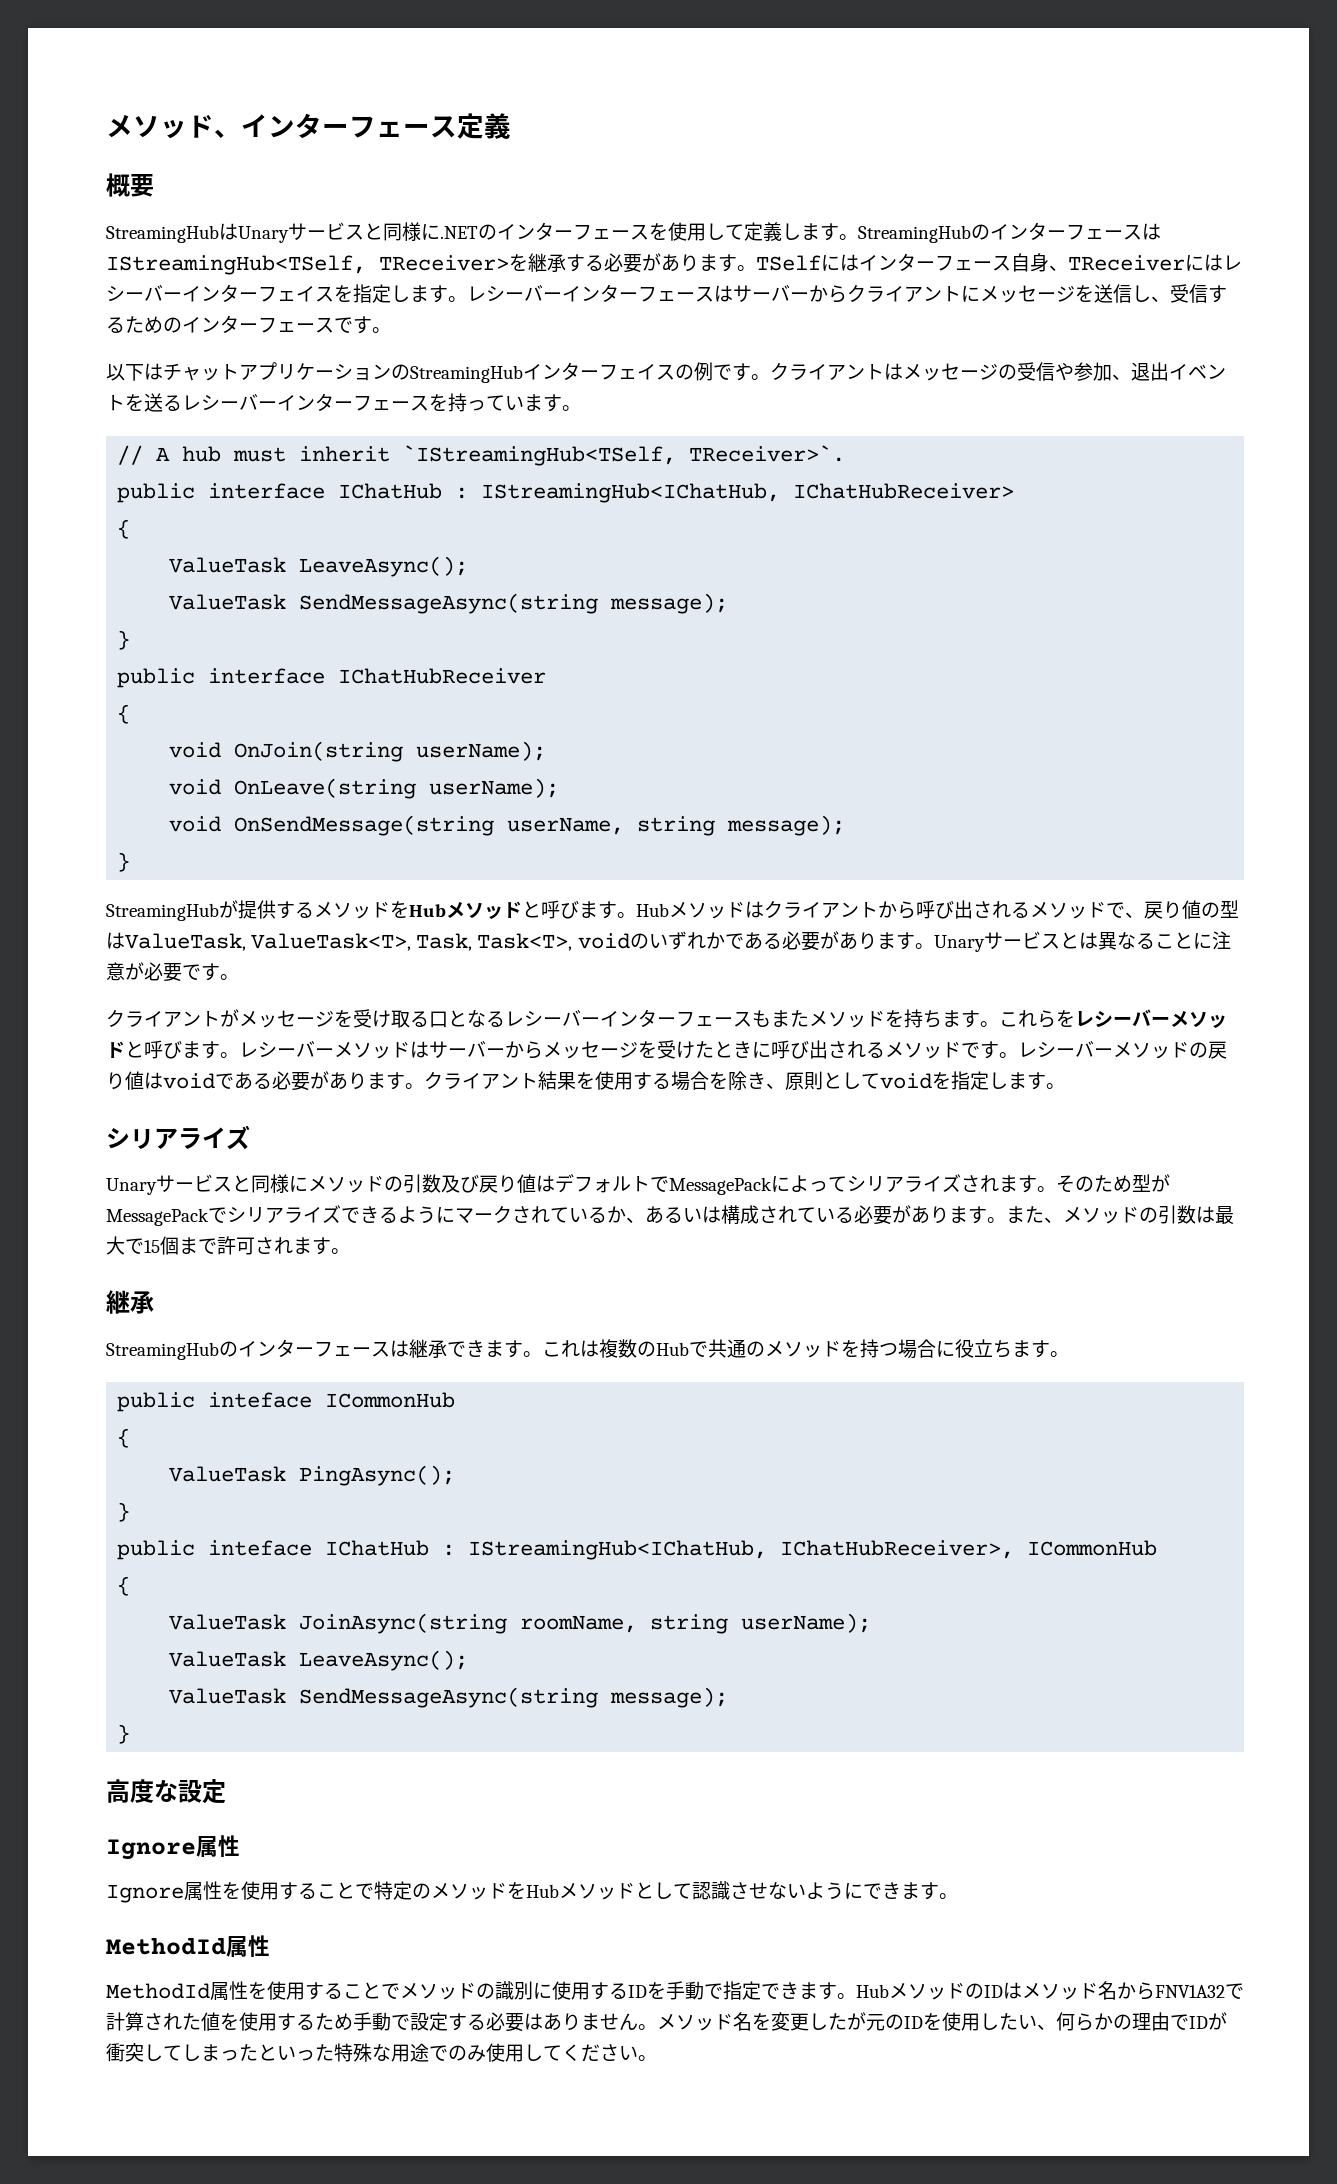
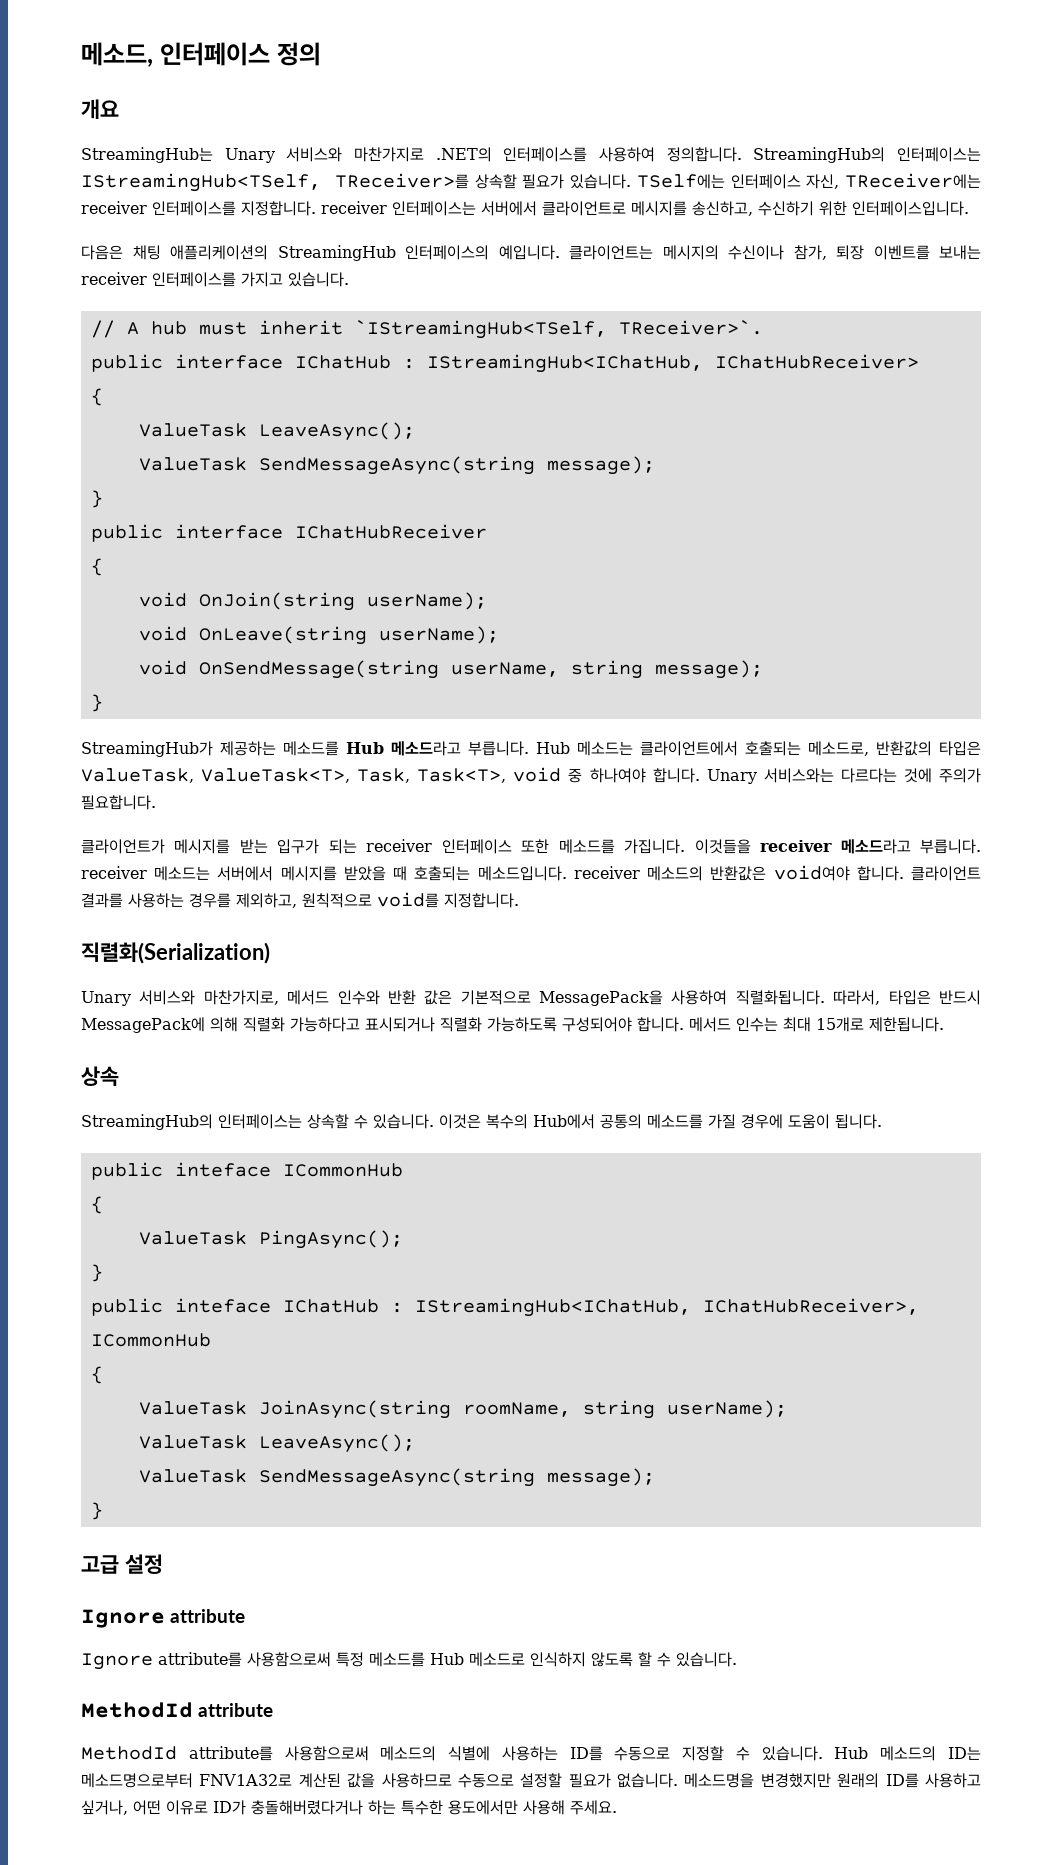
[106,113,511,139] [106,173,154,197] [106,222,1161,243] [106,253,1242,275] [106,284,1227,303] [106,315,391,334] [106,362,1226,383] [106,393,581,412] メソッド、インターフェース定義 // 概要 // StreamingHubはUnaryサービスと同様に.NETのインターフェースを使用して定義します。StreamingHubのインターフェースはIStreamingHub<TSelf, TReceiver>を継承する必要があります。TSelfにはインターフェース自身、TReceiverにはレシーバーインターフェイスを指定します。レシーバーインターフェースはサーバーからクライアントにメッセージを送信し、受信するためのインターフェースです。 // 以下はチャットアプリケーションのStreamingHubインターフェイスの例です。クライアントはメッセージの受信や参加、退出イベントを送るレシーバーインターフェースを持っています。 -> [81,42,321,67] [81,99,119,119] [81,147,981,163] [81,173,981,192] [81,201,969,216] [81,245,981,261] [81,272,349,287] 메소드, 인터페이스 정의 // 개요 // StreamingHub는 Unary 서비스와 마찬가지로 .NET의 인터페이스를 사용하여 정의합니다. StreamingHub의 인터페이스는 IStreamingHub<TSelf, TReceiver>를 상속할 필요가 있습니다. TSelf에는 인터페이스 자신, TReceiver에는 receiver 인터페이스를 지정합니다. receiver 인터페이스는 서버에서 클라이언트로 메시지를 송신하고, 수신하기 위한 인터페이스입니다. // 다음은 채팅 애플리케이션의 StreamingHub 인터페이스의 예입니다. 클라이언트는 메시지의 수신이나 참가, 퇴장 이벤트를 보내는 receiver 인터페이스를 가지고 있습니다.
[106,900,1239,921] [106,932,125,949] StreamingHubが提供するメソッドをHubメソッドと呼びます。Hubメソッドはクライアントから呼び出されるメソッドで、戻り値の型は -> [81,741,981,757] StreamingHub가 제공하는 메소드를 Hub 메소드라고 부릅니다. Hub 메소드는 클라이언트에서 호출되는 메소드로, 반환값의 타입은
[629,931,1231,952] [106,962,239,982] [106,1009,1227,1028] [106,1040,1227,1059] [106,1071,1065,1091] [106,1125,250,1150] [106,1174,1170,1195] [106,1205,1234,1226] [106,1236,350,1255] [106,1290,154,1314] [106,1339,1069,1360] のいずれかである必要があります。Unaryサービスとは異なることに注意が必要です。 // クライアントがメッセージを受け取る口となるレシーバーインターフェースもまたメソッドを持ちます。これらをレシーバーメソッドと呼びます。レシーバーメソッドはサーバーからメッセージを受けたときに呼び出されるメソッドです。レシーバーメソッドの戻り値はvoidである必要があります。クライアント結果を使用する場合を除き、原則としてvoidを指定します。 // シリアライズ // Unaryサービスと同様にメソッドの引数及び戻り値はデフォルトでMessagePackによってシリアライズされます。そのため型がMessagePackでシリアライズできるようにマークされているか、あるいは構成されている必要があります。また、メソッドの引数は最大で15個まで許可されます。 // 継承 // StreamingHubのインターフェースは継承できます。これは複数のHubで共通のメソッドを持つ場合に役立ちます。 -> [568,768,982,784] [81,795,156,810] [81,839,981,854] [81,865,982,881] [81,892,519,908] [81,942,270,964] [81,990,981,1006] [81,1017,944,1033] [81,1066,119,1086] [81,1114,882,1130] 중 하나여야 합니다. Unary 서비스와는 다르다는 것에 주의가 필요합니다. // 클라이언트가 메시지를 받는 입구가 되는 receiver 인터페이스 또한 메소드를 가집니다. 이것들을 receiver 메소드라고 부릅니다. receiver 메소드는 서버에서 메시지를 받았을 때 호출되는 메소드입니다. receiver 메소드의 반환값은 void여야 합니다. 클라이언트 결과를 사용하는 경우를 제외하고, 원칙적으로 void를 지정합니다. // 직렬화(Serialization) // Unary 서비스와 마찬가지로, 메서드 인수와 반환 값은 기본적으로 MessagePack을 사용하여 직렬화됩니다. 따라서, 타입은 반드시 MessagePack에 의해 직렬화 가능하다고 표시되거나 직렬화 가능하도록 구성되어야 합니다. 메서드 인수는 최대 15개로 제한됩니다. // 상속 // StreamingHub의 인터페이스는 상속할 수 있습니다. 이것은 복수의 Hub에서 공통의 메소드를 가질 경우에 도움이 됩니다.
[106,1779,226,1804] [106,1835,240,1860] [106,1881,958,1903] [106,1935,270,1957] [106,1981,1244,2001] [106,2012,1227,2032] [106,2043,657,2062] 高度な設定 // Ignore属性 // Ignore属性を使用することで特定のメソッドをHubメソッドとして認識させないようにできます。 // MethodId属性 // MethodId属性を使用することでメソッドの識別に使用するIDを手動で指定できます。HubメソッドのIDはメソッド名からFNV1A32で計算された値を使用するため手動で設定する必要はありません。メソッド名を変更したが元のIDを使用したい、何らかの理由でIDが衝突してしまったといった特殊な用途でのみ使用してください。 -> [81,1554,163,1574] [81,1609,246,1628] [81,1652,737,1670] [81,1702,274,1718] [81,1746,981,1761] [81,1773,981,1788] [81,1800,617,1815] 고급 설정 // Ignore attribute // Ignore attribute를 사용함으로써 특정 메소드를 Hub 메소드로 인식하지 않도록 할 수 있습니다. // MethodId attribute // MethodId attribute를 사용함으로써 메소드의 식별에 사용하는 ID를 수동으로 지정할 수 있습니다. Hub 메소드의 ID는 메소드명으로부터 FNV1A32로 계산된 값을 사용하므로 수동으로 설정할 필요가 없습니다. 메소드명을 변경했지만 원래의 ID를 사용하고 싶거나, 어떤 이유로 ID가 충돌해버렸다거나 하는 특수한 용도에서만 사용해 주세요.

